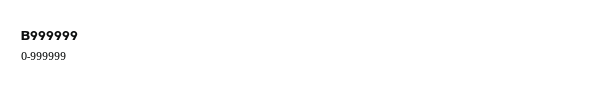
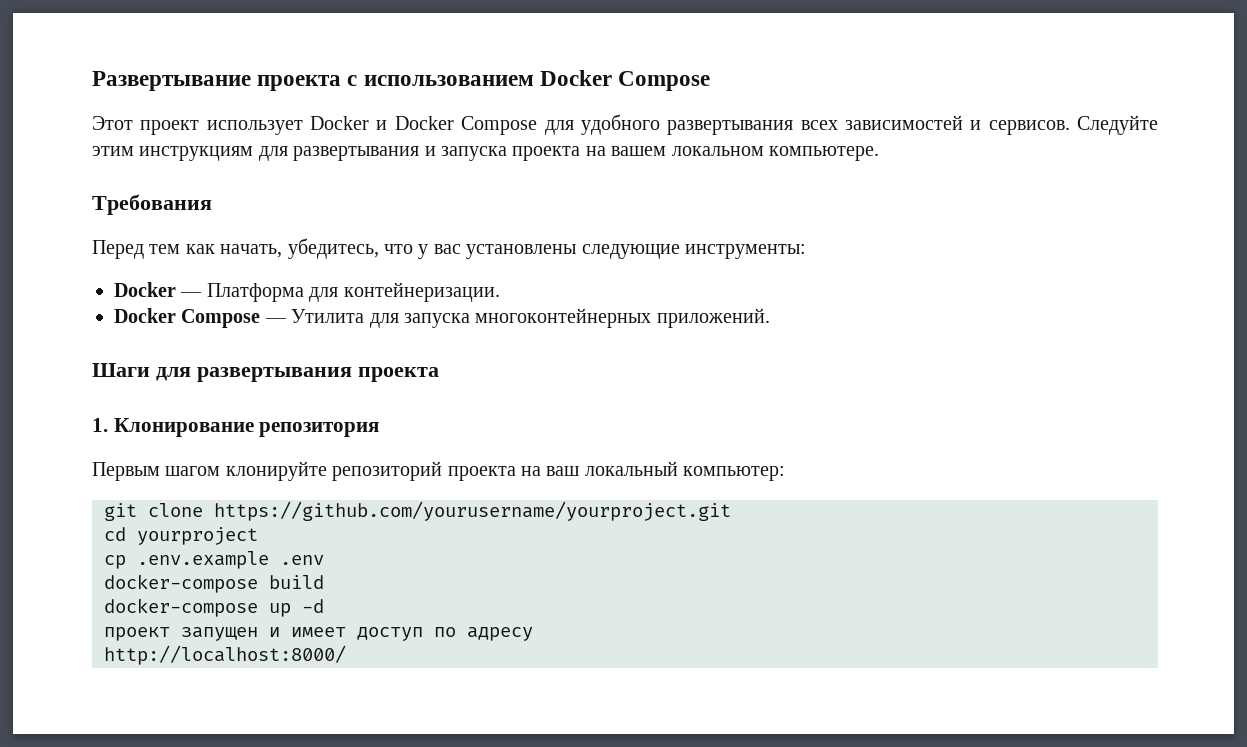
[21,31,78,40] [21,52,66,60] B999999 // 0-999999 -> [92,70,711,91] [92,114,1158,135] [92,146,879,161] [92,194,212,215] [92,238,806,259] [114,282,500,302] [114,308,770,328] [92,363,439,382] [92,418,380,437] [92,461,786,481] [104,501,731,521] [104,527,258,545] [104,551,324,569] [104,574,324,593] [104,598,324,617] [104,627,533,641] [104,645,346,665] Развертывание проекта с использованием Docker Compose // Этот проект использует Docker и Docker Compose для удобного развертывания всех зависимостей и сервисов. Следуйте этим инструкциям для развертывания и запуска проекта на вашем локальном компьютере. // Требования // Перед тем как начать, убедитесь, что у вас установлены следующие инструменты: // Docker — Платформа для контейнеризации. // Docker Compose — Утилита для запуска многоконтейнерных приложений. // Шаги для развертывания проекта // 1. Клонирование репозитория // Первым шагом клонируйте репозиторий проекта на ваш локальный компьютер: // git clone https://github.com/yourusername/yourproject.git // cd yourproject // cp .env.example .env // docker-compose build // docker-compose up -d // проект запущен и имеет доступ по адресу // http://localhost:8000/

